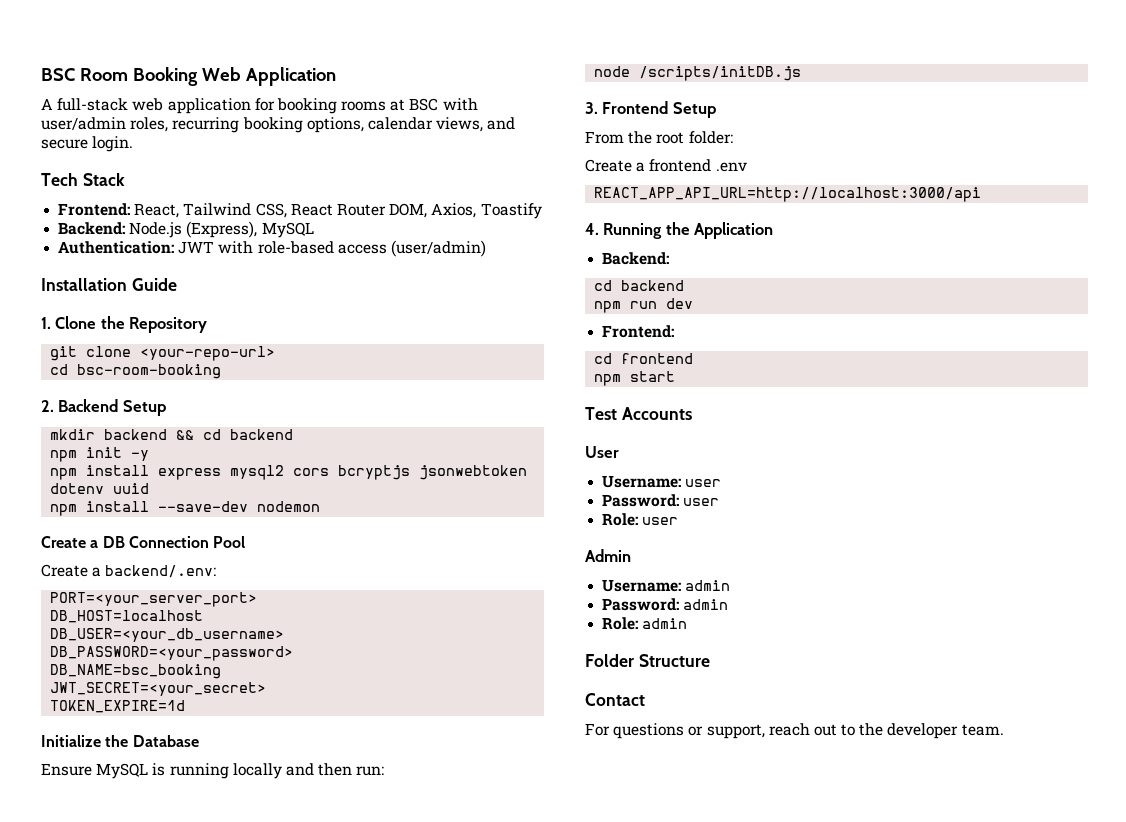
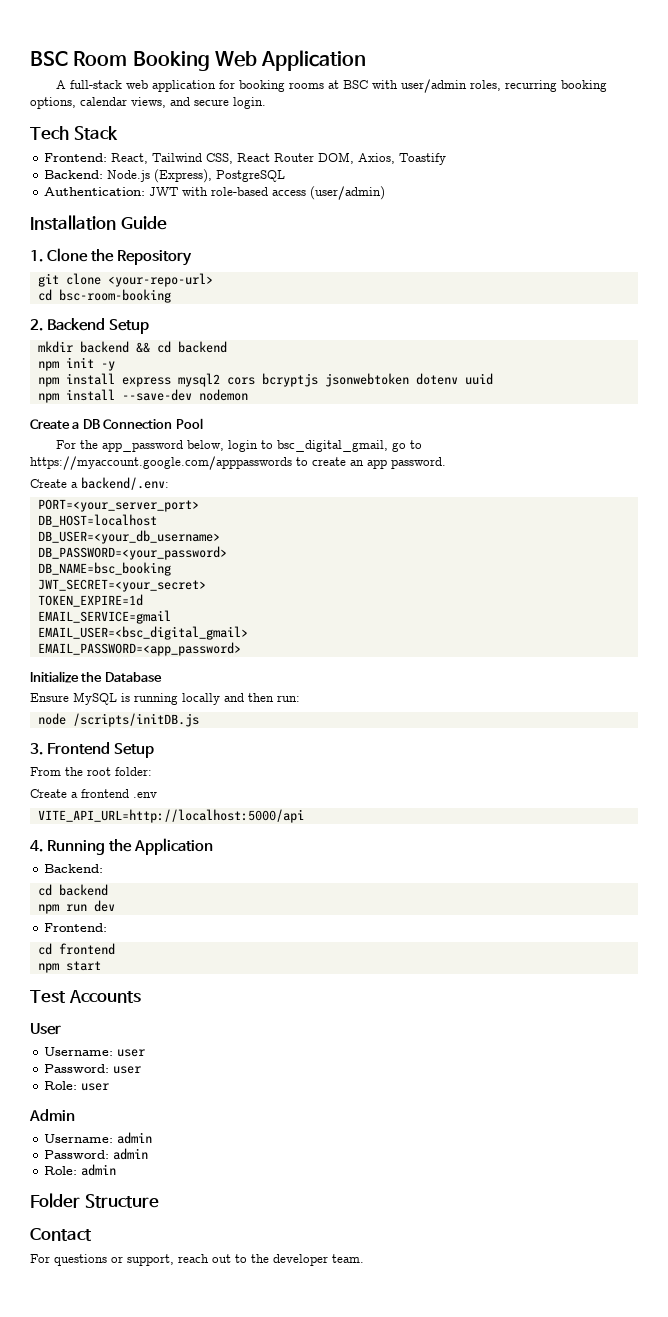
[261,222,314,238] MySQL -> [216,170,286,182] PostgreSQL
(246, 542) none -> [55,440,422,452] [30,456,446,470] // For the app_password below, login to bsc_digital_gmail, go to https://myaccount.google.com/apppasswords to create an app password.
(186, 706) none -> [37,610,171,624] [37,626,248,640] [37,642,241,656] // EMAIL_SERVICE=gmail // EMAIL_USER=<bsc_digital_gmail> // EMAIL_PASSWORD=<app_password>
[594,187,982,202] REACT_APP_API_URL=http://localhost:3000/api -> [37,809,304,823] VITE_API_URL=http://localhost:5000/api

